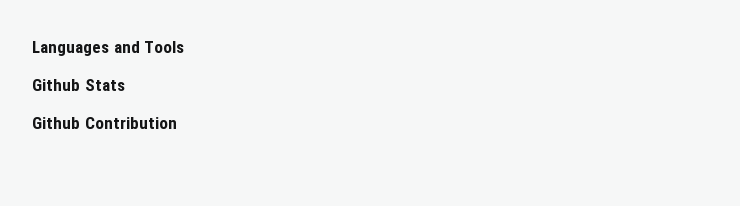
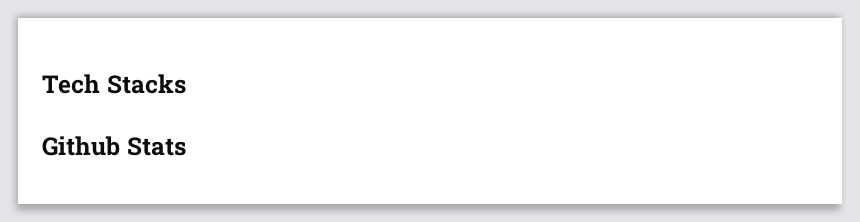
[32,41,185,56] Languages and Tools -> [42,74,186,94] Tech Stacks
[32,117,177,129] // Github Contribution -> (186, 146) none

